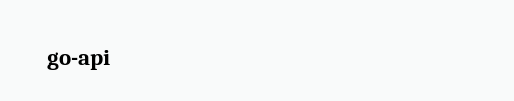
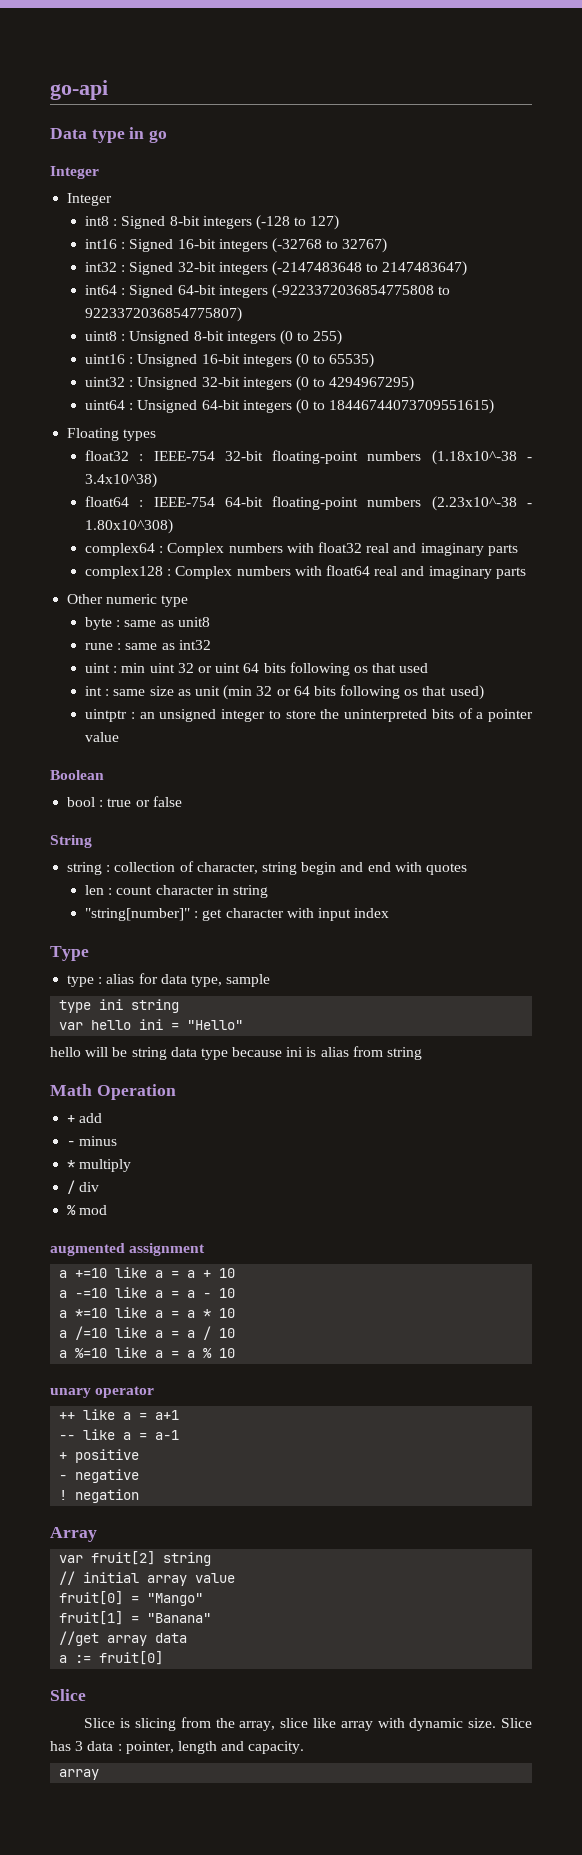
(110, 60) none -> [50,127,168,143] [50,166,99,179] [67,193,113,206] [85,215,340,230] [85,238,388,253] [85,261,468,276] [85,284,451,299] [85,307,243,322] [85,330,343,345] [85,353,375,368] [85,376,415,391] [85,399,495,414] [67,428,157,441] [85,450,532,465] [85,473,158,488] [85,496,532,511] [85,519,174,534] [85,542,518,556] [85,565,526,579] [67,594,189,607] [85,617,210,630] [85,640,211,650] [85,662,429,676] [85,685,484,700] [85,708,534,722] [85,732,120,742] [50,770,104,780] [67,796,182,807] [50,835,92,848] [67,861,467,875] [85,885,268,898] [85,908,390,921] [50,946,89,961] [67,973,271,987] [59,999,180,1013] [59,1019,244,1030] [50,1046,423,1060] [50,1084,176,1100] [67,1113,103,1123] [67,1136,118,1146] [67,1159,132,1172] [67,1180,100,1194] [67,1205,108,1215] [50,1243,206,1256] [59,1267,236,1278] [59,1287,236,1298] [59,1307,236,1318] [59,1326,236,1340] [59,1347,236,1358] [50,1386,155,1398] [59,1409,180,1420] [59,1429,180,1440] [59,1449,140,1463] [59,1469,140,1483] [59,1489,140,1503] [50,1527,97,1542] [59,1551,212,1566] [59,1571,236,1586] [59,1591,204,1606] [59,1611,212,1625] [59,1631,188,1646] [59,1651,164,1665] [50,1689,86,1701] [84,1717,532,1731] [50,1741,305,1754] [59,1769,100,1780] // Data type in go // Integer // Integer // int8 : Signed 8-bit integers (-128 to 127) // int16 : Signed 16-bit integers (-32768 to 32767) // int32 : Signed 32-bit integers (-2147483648 to 2147483647) // int64 : Signed 64-bit integers (-9223372036854775808 to 9223372036854775807) // uint8 : Unsigned 8-bit integers (0 to 255) // uint16 : Unsigned 16-bit integers (0 to 65535) // uint32 : Unsigned 32-bit integers (0 to 4294967295) // uint64 : Unsigned 64-bit integers (0 to 18446744073709551615) // Floating types // float32 : IEEE-754 32-bit floating-point numbers (1.18x10^-38 - 3.4x10^38) // float64 : IEEE-754 64-bit floating-point numbers (2.23x10^-38 - 1.80x10^308) // complex64 : Complex numbers with float32 real and imaginary parts // complex128 : Complex numbers with float64 real and imaginary parts // Other numeric type // byte : same as unit8 // rune : same as int32 // uint : min uint 32 or uint 64 bits following os that used // int : same size as unit (min 32 or 64 bits following os that used) // uintptr : an unsigned integer to store the uninterpreted bits of a pointer value // Boolean // bool : true or false // String // string : collection of character, string begin and end with quotes // len : count character in string // "string[number]" : get character with input index // Type // type : alias for data type, sample // type ini string // var hello ini = "Hello" // hello will be string data type because ini is alias from string // Math Operation // + add // - minus // * multiply // / div // % mod // augmented assignment // a +=10 like a = a + 10 // a -=10 like a = a - 10 // a *=10 like a = a * 10 // a /=10 like a = a / 10 // a %=10 like a = a % 10 // unary operator // ++ like a = a+1 // -- like a = a-1 // + positive // - negative // ! negation // Array // var fruit[2] string // // initial array value // fruit[0] = "Mango" // fruit[1] = "Banana" // //get array data // a := fruit[0] // Slice // Slice is slicing from the array, slice like array with dynamic size. Slice has 3 data : pointer, length and capacity. // array

